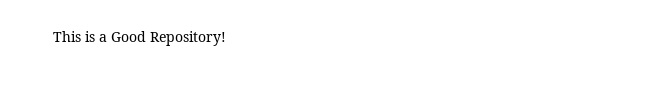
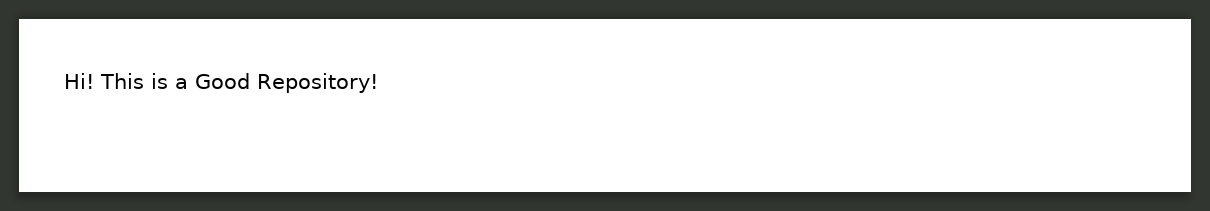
(53, 36) none -> [64,73,94,89] Hi!

